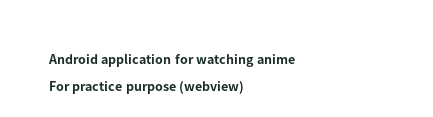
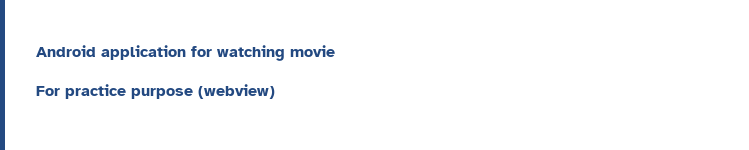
[256,54,295,64] anime -> [290,45,335,57] movie

